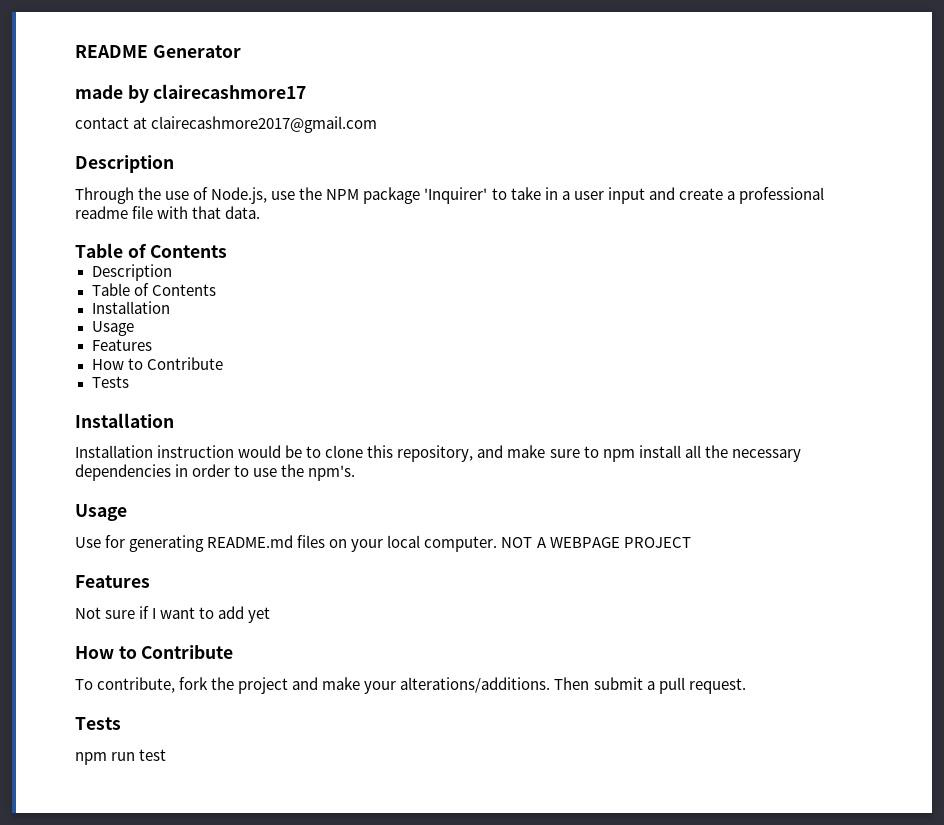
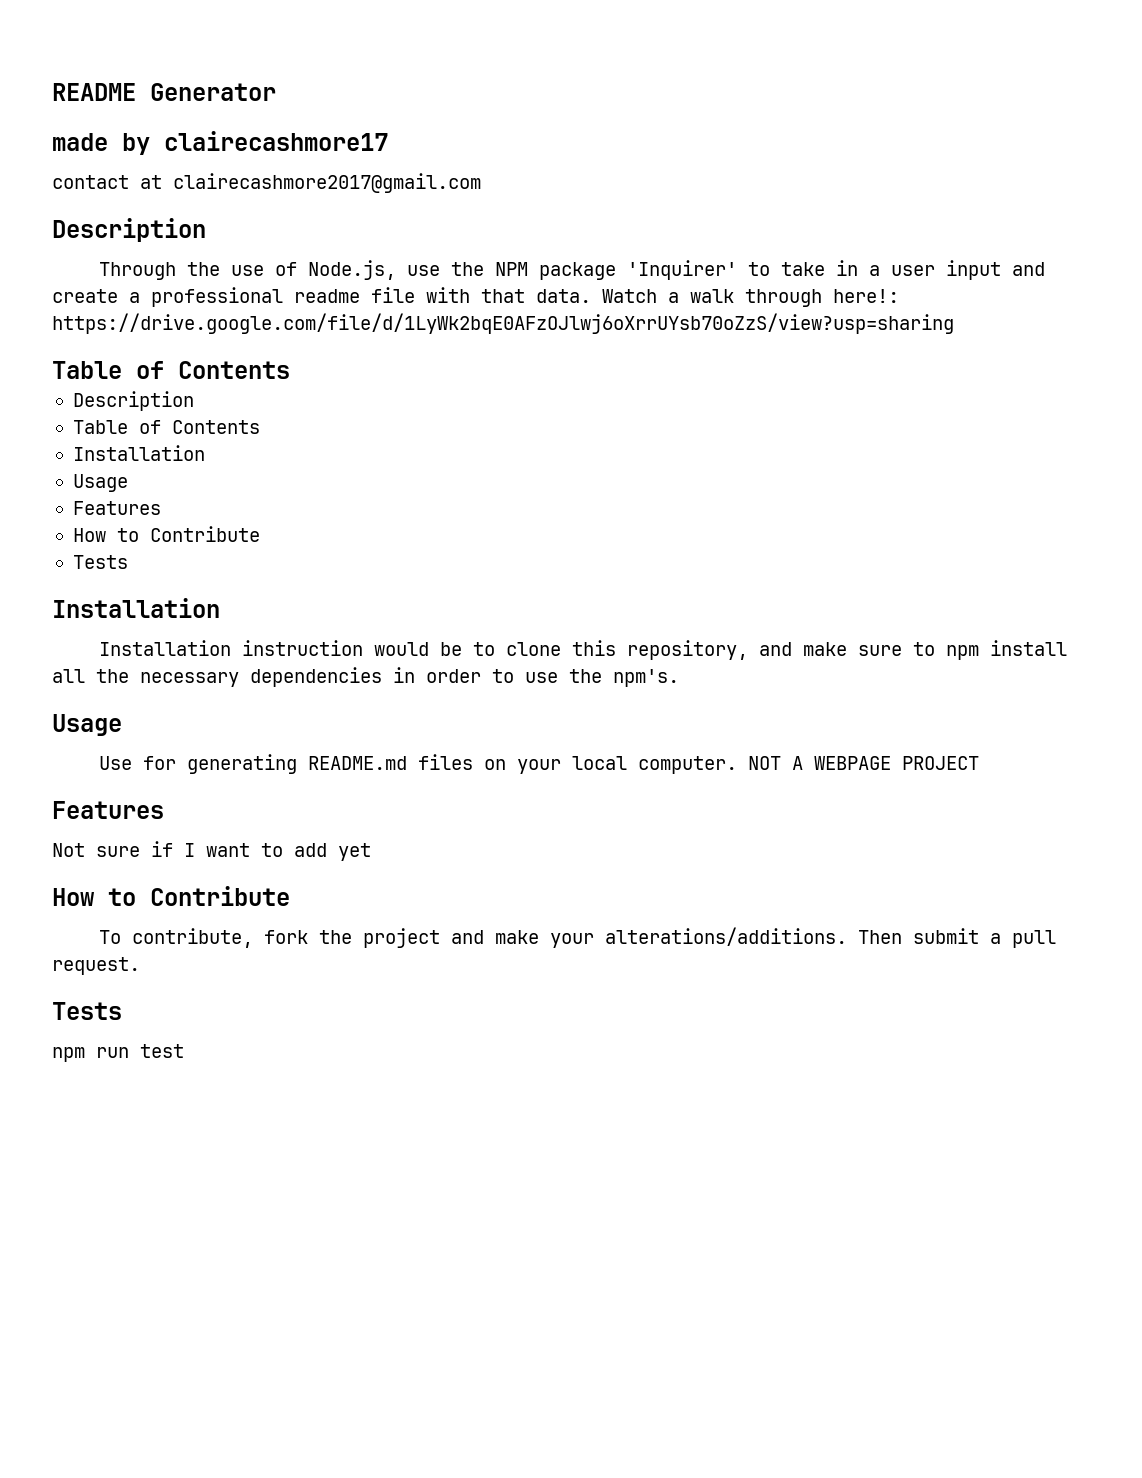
(261, 212) none -> [602,289,899,307] [52,313,954,334] Watch a walk through here!: https://drive.google.com/file/d/1LyWk2bqE0AFzOJlwj6oXrrUYsb70oZzS/view?usp=sharing

